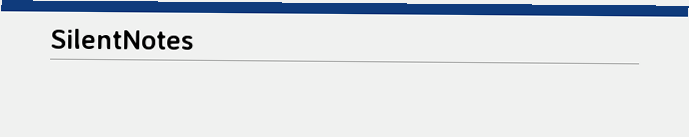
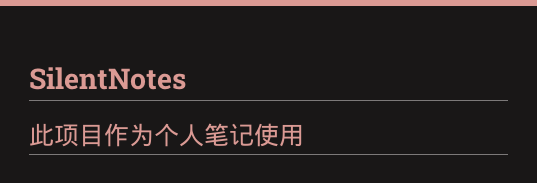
(194, 39) none -> [29,123,304,147] // 此项目作为个人笔记使用

